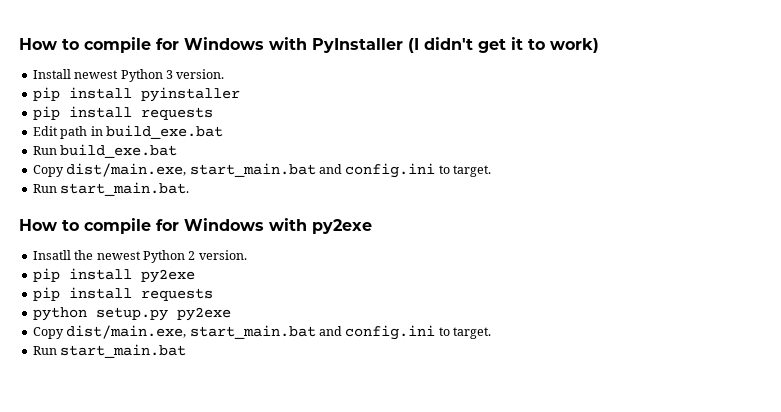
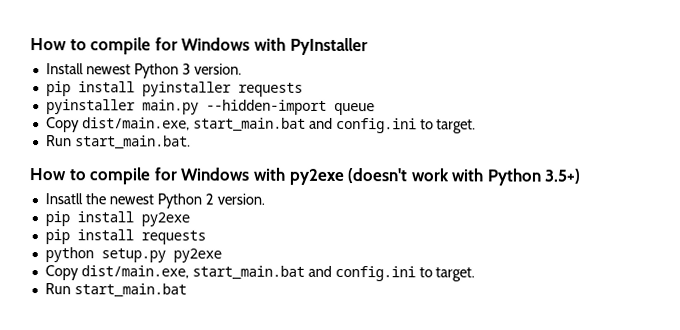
[408,37,599,53] (I didn't get it to work) -> (368, 46) none
[32,106,213,120] [32,125,223,139] [32,144,178,158] // pip install requests // Edit path in build_exe.bat // Run build_exe.bat -> [237,82,303,97] [45,99,375,116] requests // pyinstaller main.py --hidden-import queue
(372, 226) none -> [347,168,581,186] (doesn't work with Python 3.5+)

